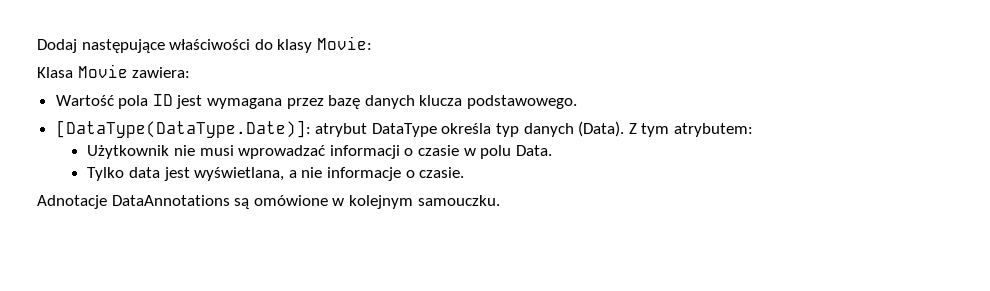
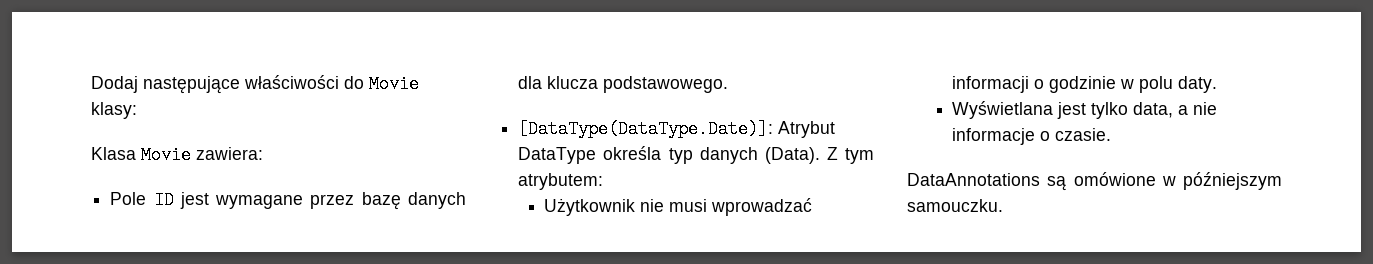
[277,36,372,53] klasy Movie: -> [369,75,419,93] [91,102,137,119] Movie klasy:
[55,95,149,109] Wartość pola -> [110,192,147,205] Pole
[207,98,283,109] wymagana -> [215,195,304,209] wymagane
(415, 102) none -> [518,76,543,89] dla
[315,123,368,137] atrybut -> [778,121,836,138] Atrybut
[417,145,459,156] czasie -> [1049,76,1117,93] godzinie
[515,145,552,156] [87,167,285,181] Data. // Tylko data jest wyświetlana, -> [1178,76,1218,93] [952,101,1174,119] daty. // Wyświetlana jest tylko data,
[37,195,107,209] Adnotacje -> (1112, 134) none
[348,195,413,209] kolejnym -> [1183,172,1282,190] późniejszym

